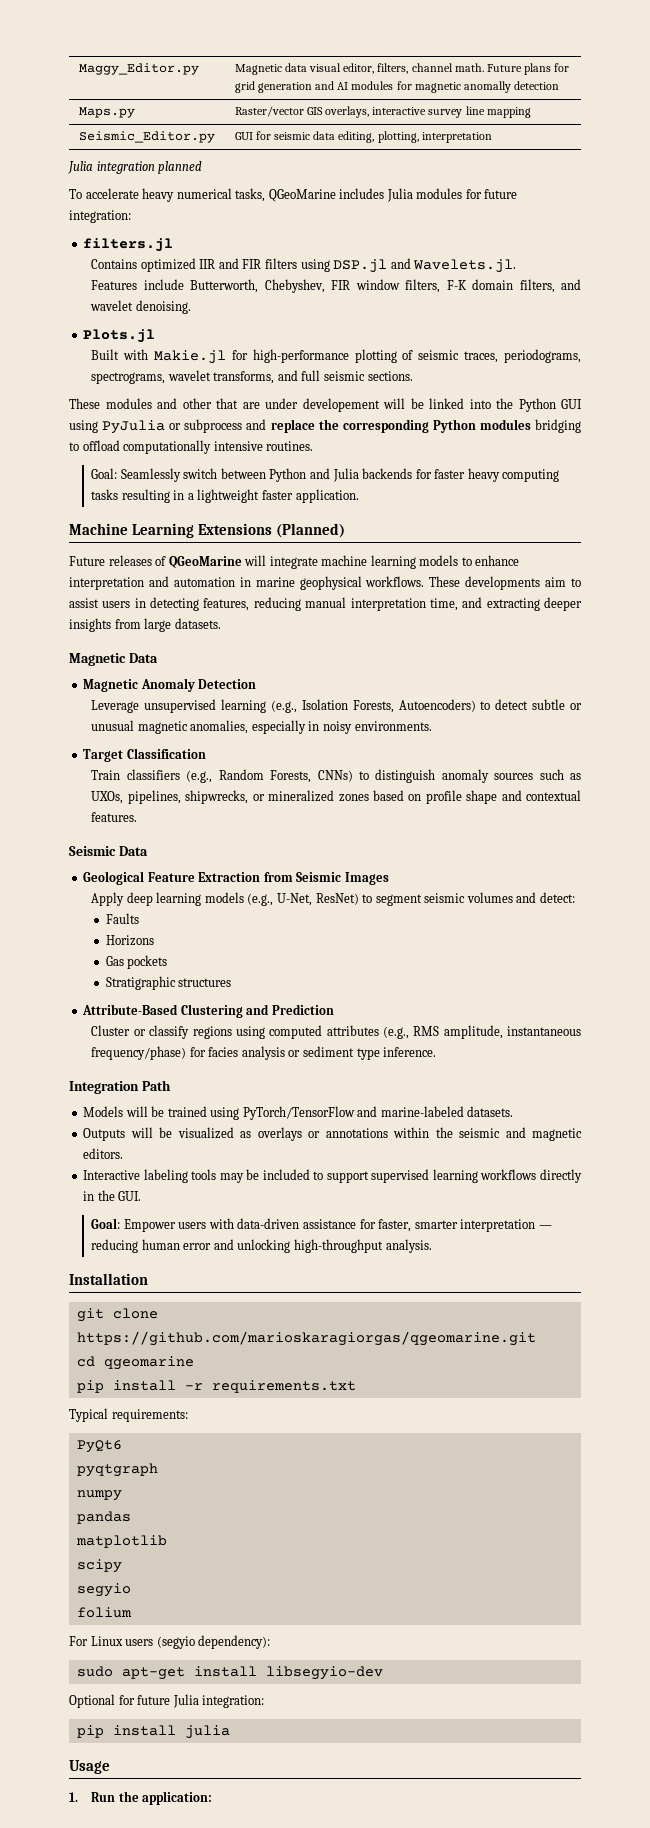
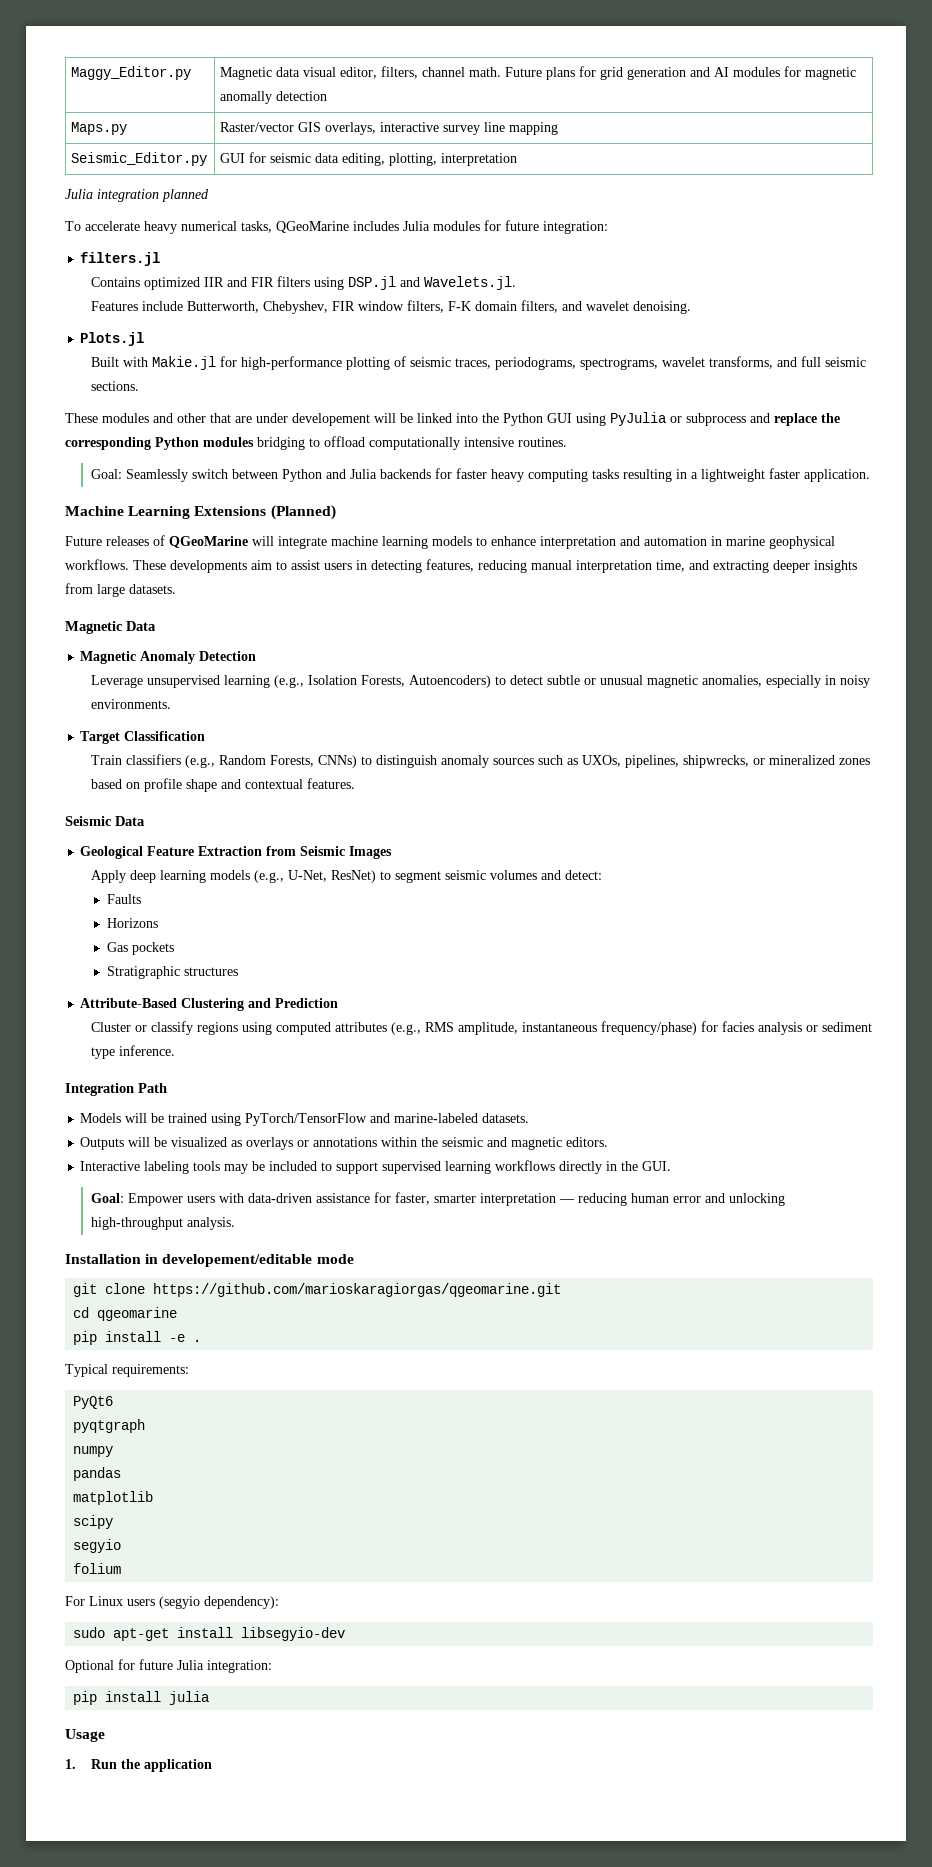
(148, 1279) none -> [145,1254,354,1267] in developement/editable mode
[184,1380,356,1393] -r requirements.txt -> [169,1334,202,1342] -e .
[142,1791,213,1805] application: -> [144,1759,213,1772] application

